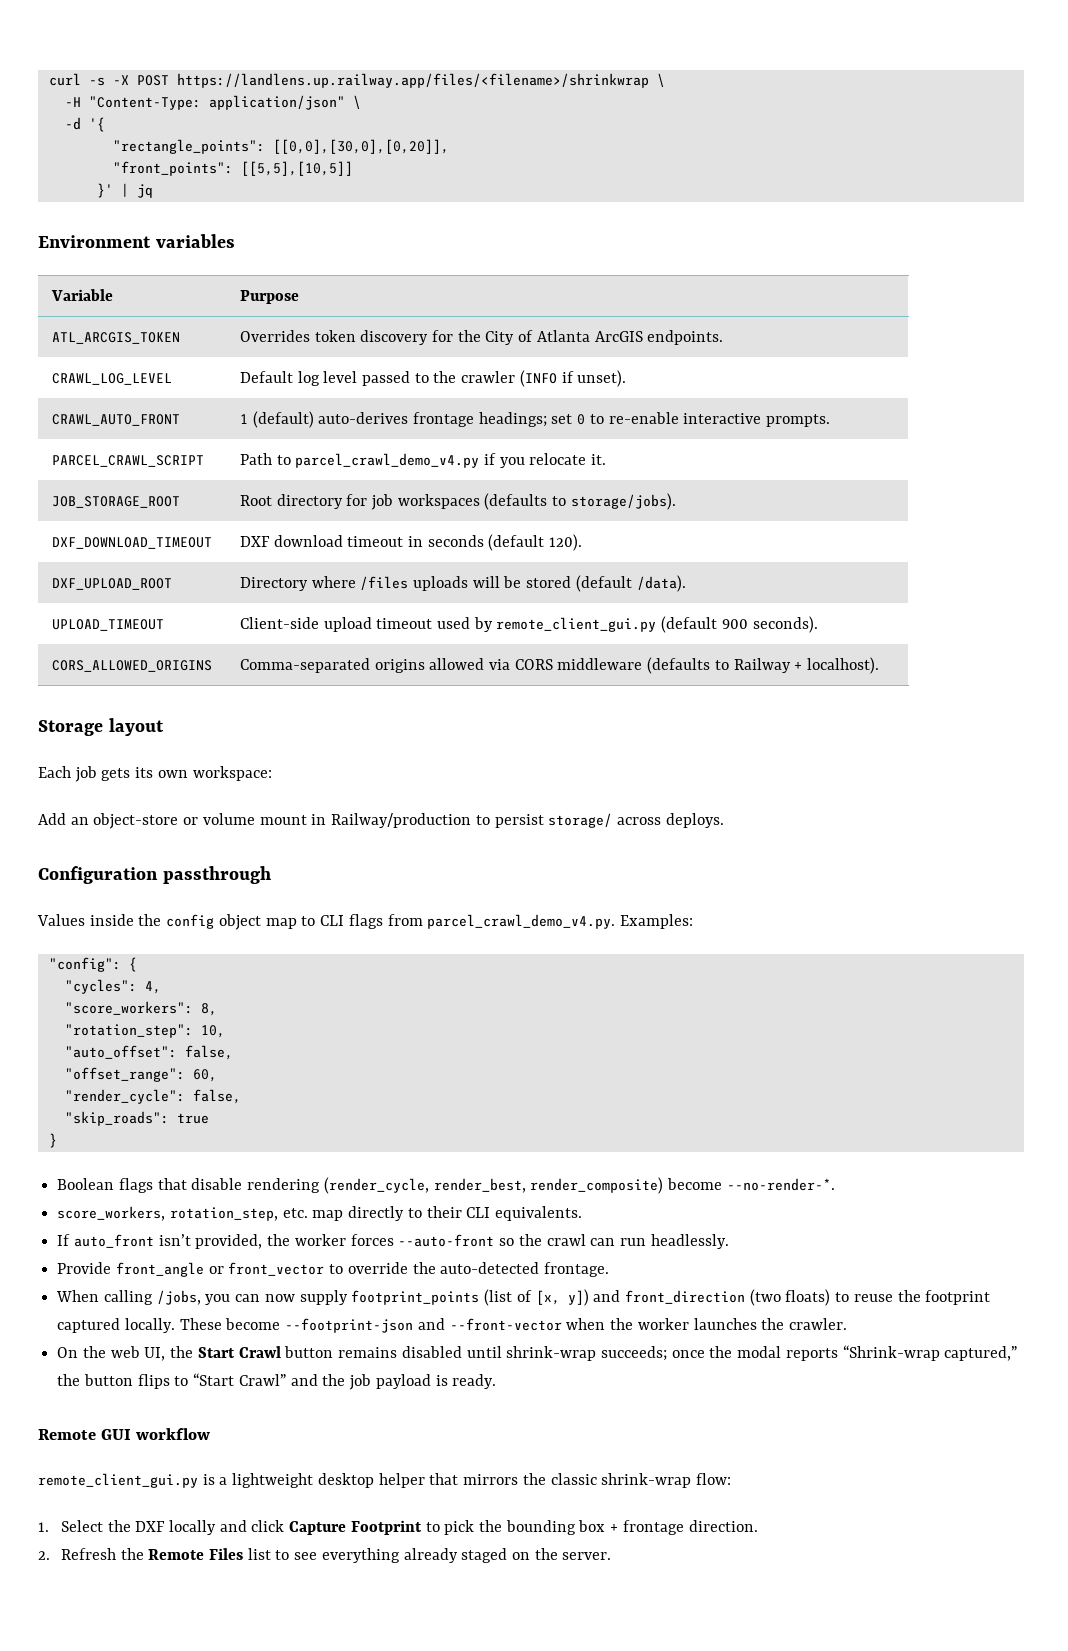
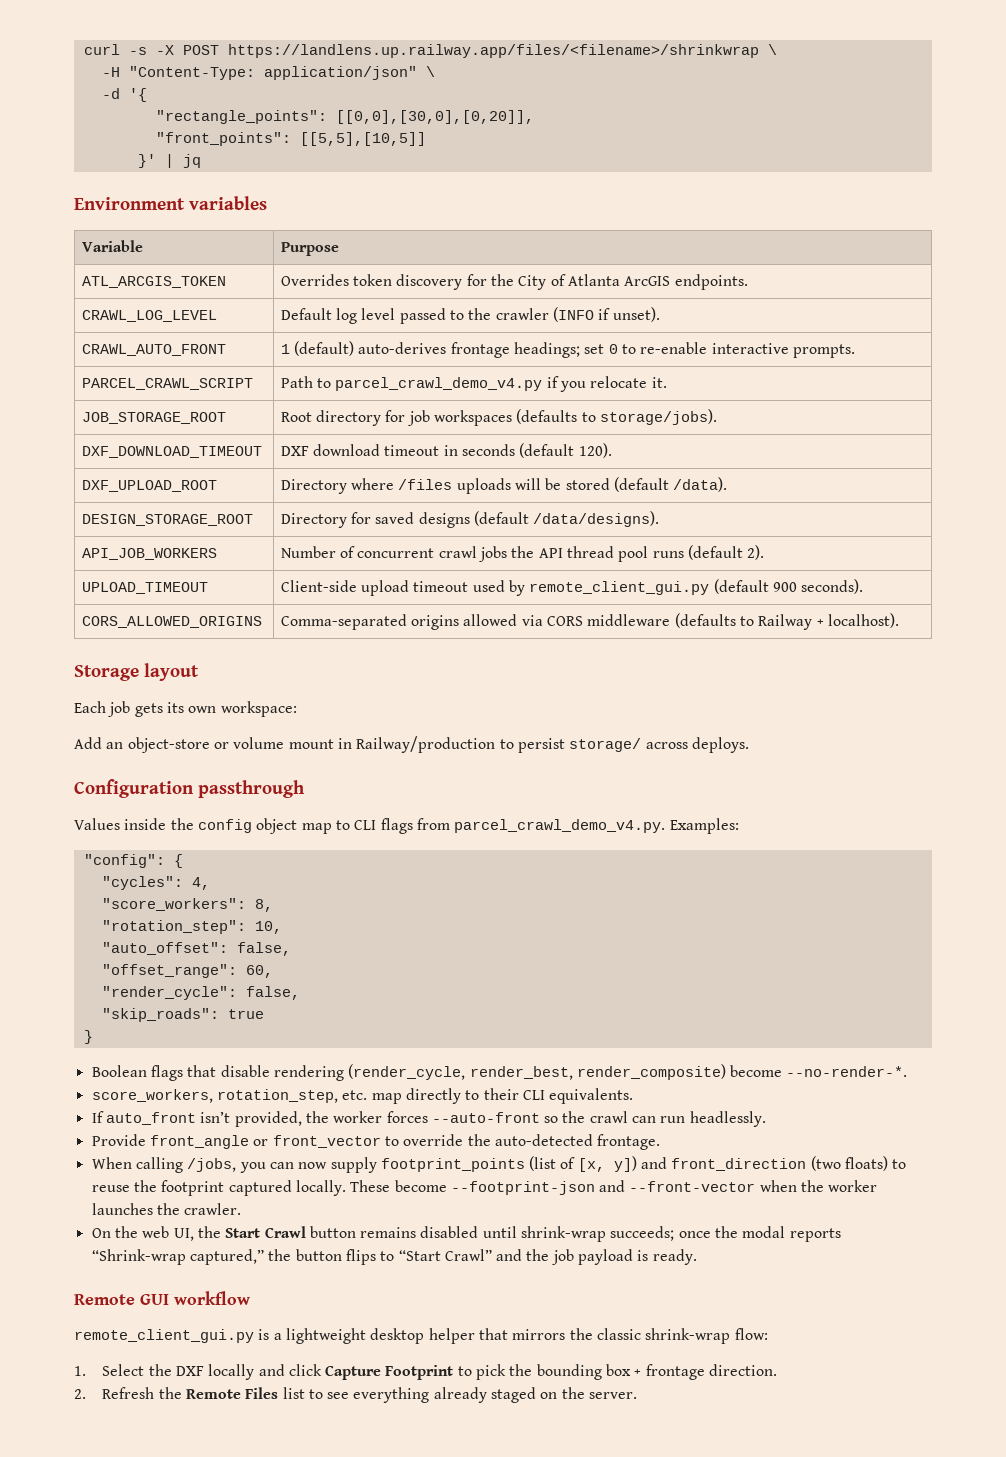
(686, 583) none -> [81,514,253,526] [280,511,660,528] [81,548,217,560] [280,545,765,562] // DESIGN_STORAGE_ROOT | Directory for saved designs (default /data/designs). // API_JOB_WORKERS | Number of concurrent crawl jobs the API thread pool runs (default 2).

